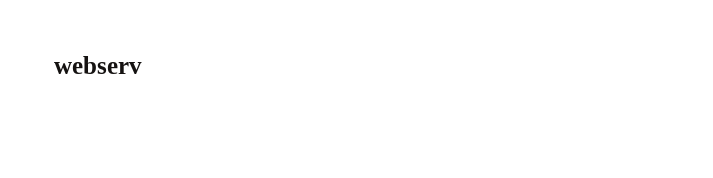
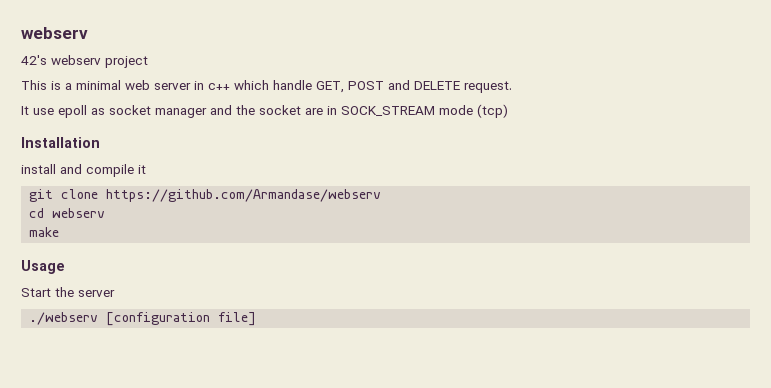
[54,56,142,74] webserv -> [21,27,88,39] [21,55,148,68] [21,80,512,93] [21,104,508,118] [21,137,100,148] [21,164,146,177] [29,189,382,202] [29,208,106,218] [29,227,60,237] [21,260,65,274] [21,287,115,297] [29,312,257,326] webserv // 42's webserv project // This is a minimal web server in c++ which handle GET, POST and DELETE request. // It use epoll as socket manager and the socket are in SOCK_STREAM mode (tcp) // Installation // install and compile it // git clone https://github.com/Armandase/webserv // cd webserv // make // Usage // Start the server // ./webserv [configuration file]

